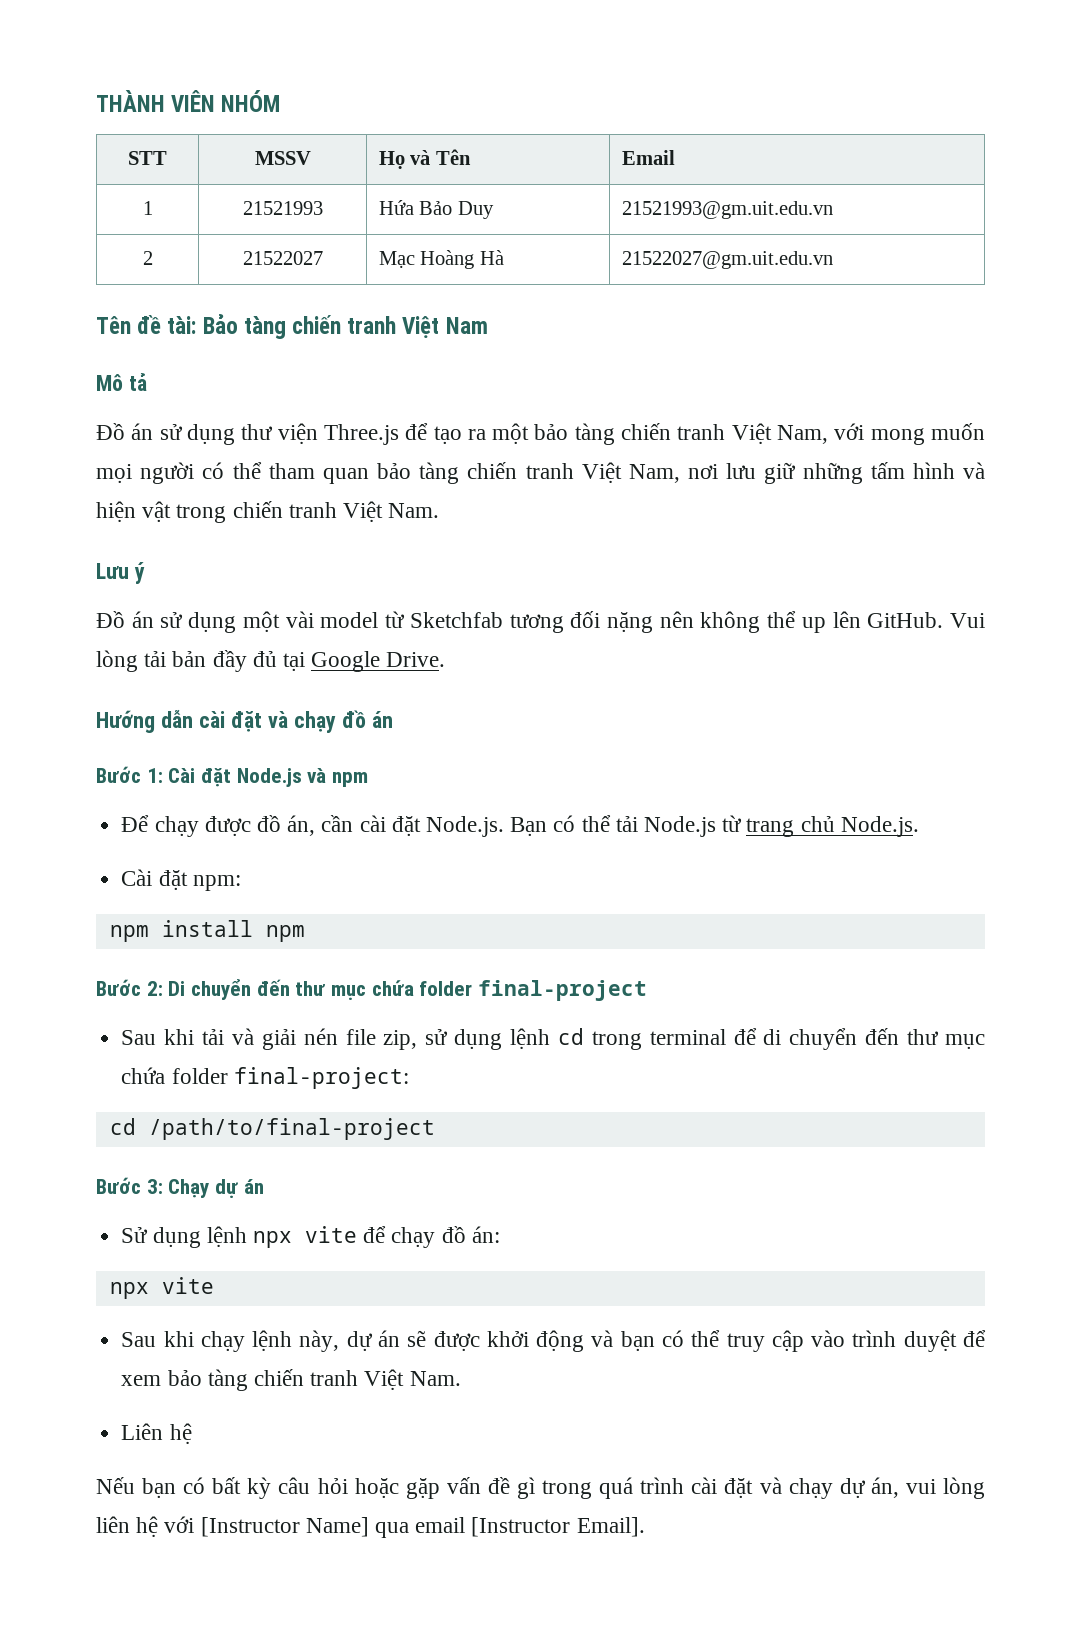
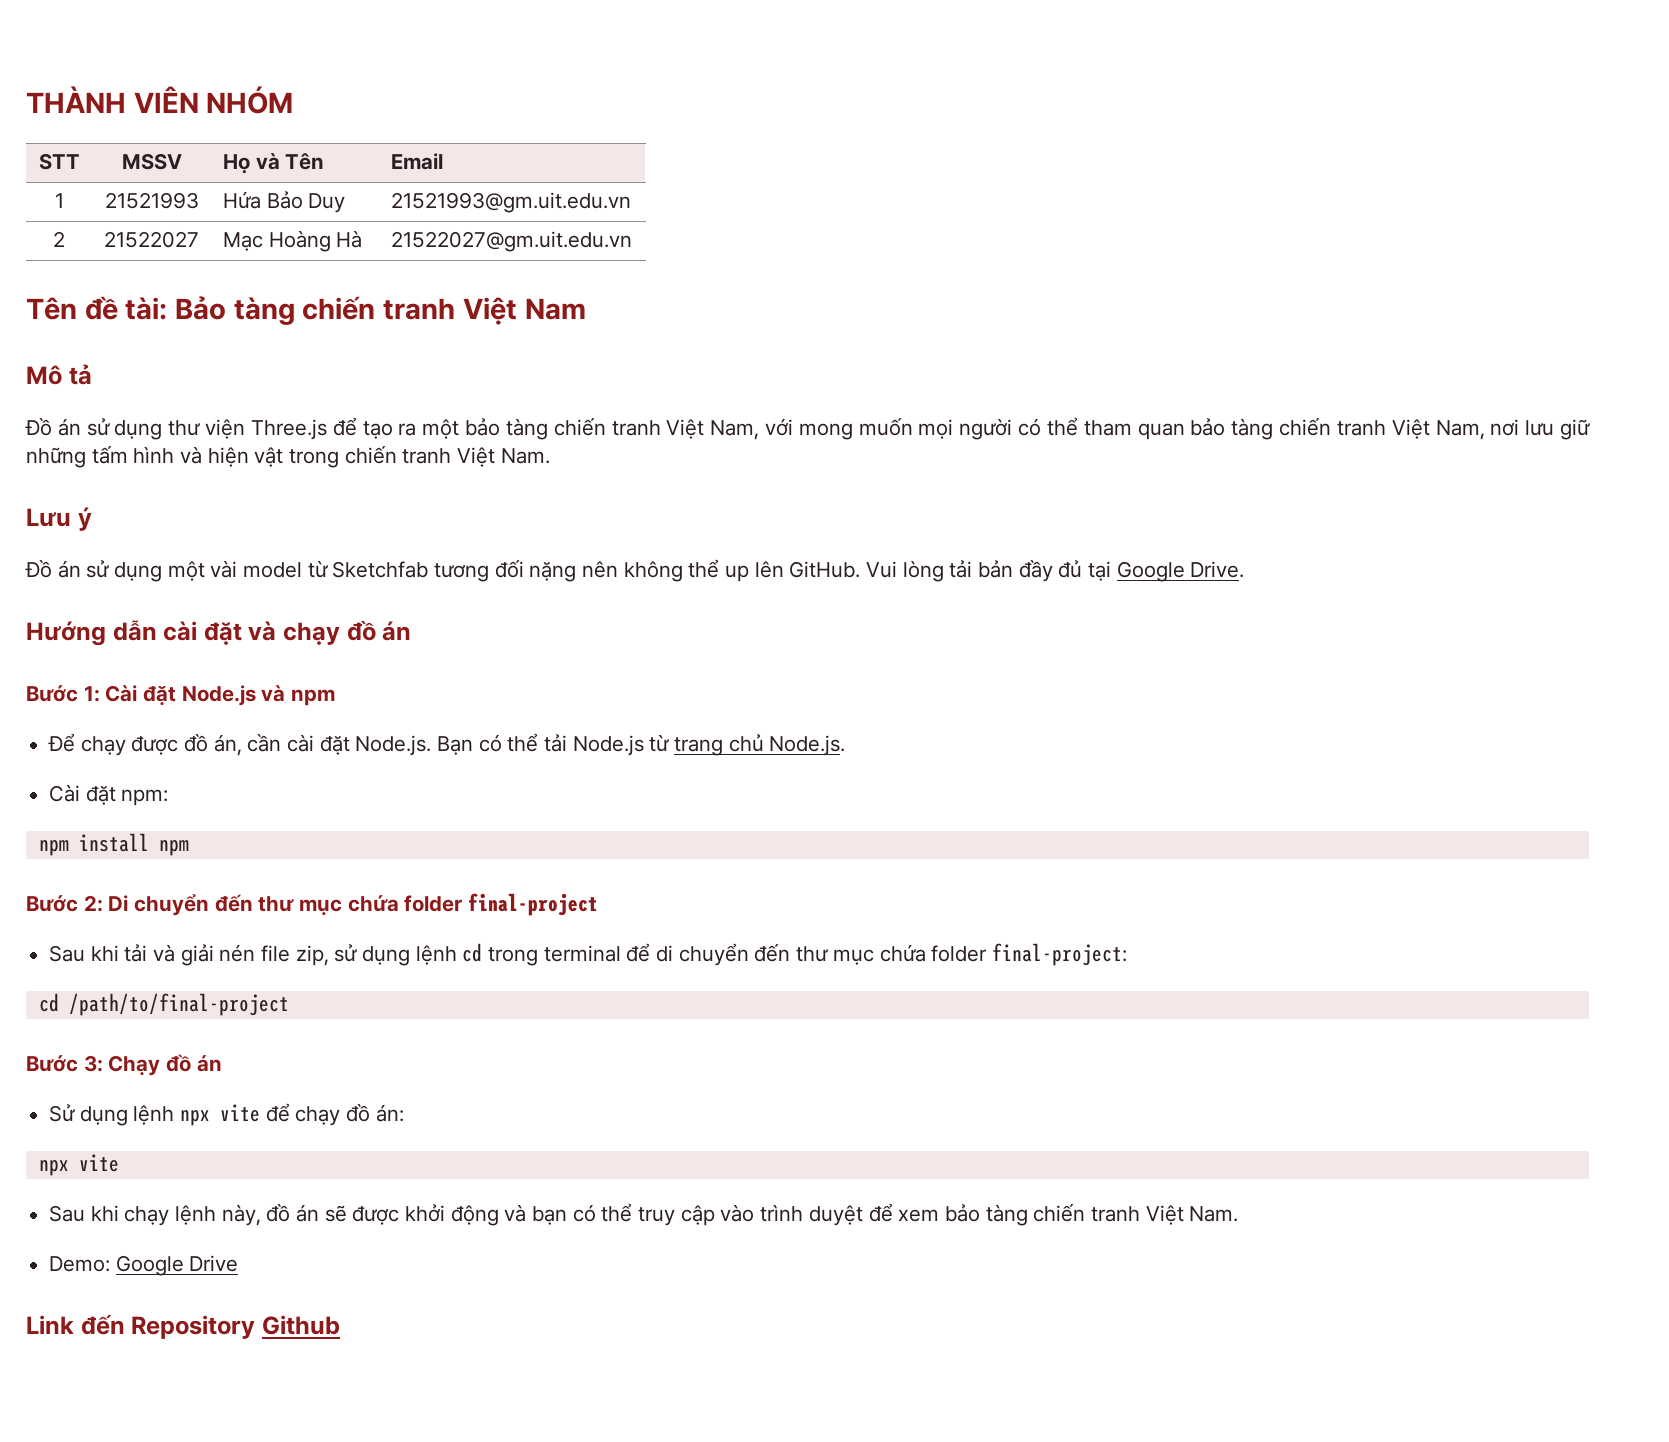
[215,1179,239,1198] dự -> [166,1054,192,1072] đồ
[346,1331,373,1351] dự -> [266,1204,291,1222] đồ
[121,1423,192,1444] [96,1477,986,1499] [96,1516,645,1538] Liên hệ // Nếu bạn có bất kỳ câu hỏi hoặc gặp vấn đề gì trong quá trình cài đặt và chạy dự án, vui lòng liên hệ với [Instructor Name] qua email [Instructor Email]. -> [49,1255,239,1276] [26,1314,340,1339] Demo: Google Drive // Link đến Repository Github

